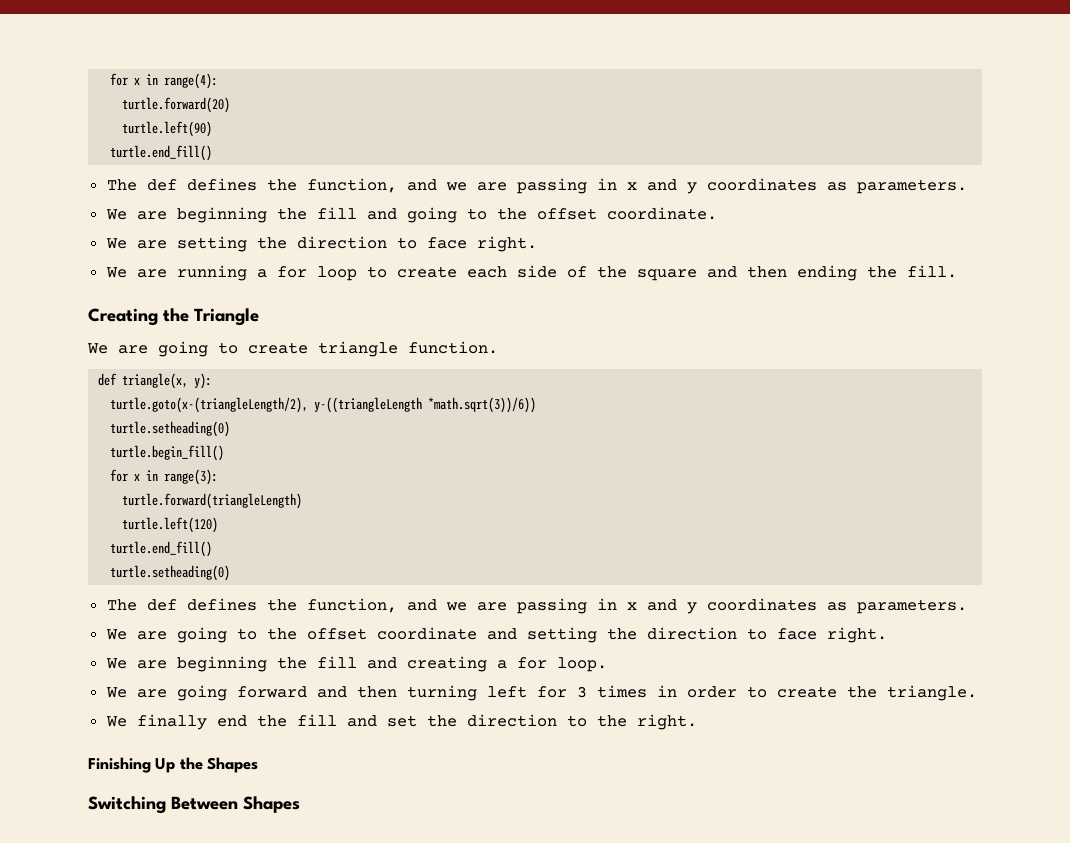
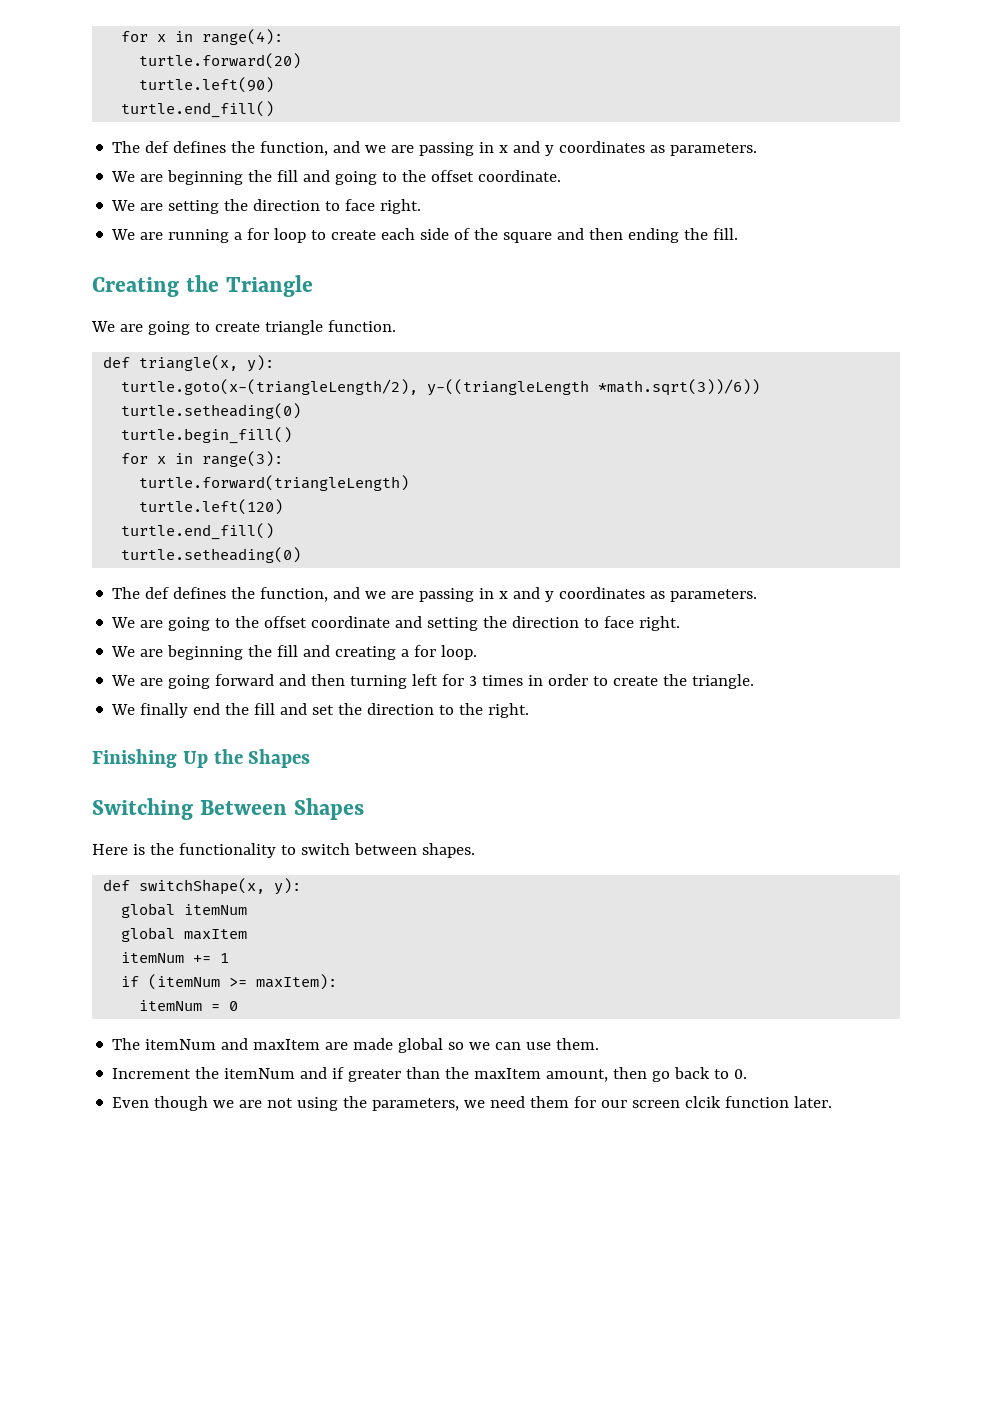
(300, 804) none -> [92,843,475,858] [103,878,302,895] [121,903,248,918] [121,927,248,942] [121,952,230,963] [121,974,338,990] [139,1000,239,1011] [112,1038,600,1053] [112,1067,748,1082] [112,1096,833,1111] // Here is the functionality to switch between shapes. // def switchShape(x, y): // global itemNum // global maxItem // itemNum += 1 // if (itemNum >= maxItem): // itemNum = 0 // The itemNum and maxItem are made global so we can use them. // Increment the itemNum and if greater than the maxItem amount, then go back to 0. // Even though we are not using the parameters, we need them for our screen clcik function later.

